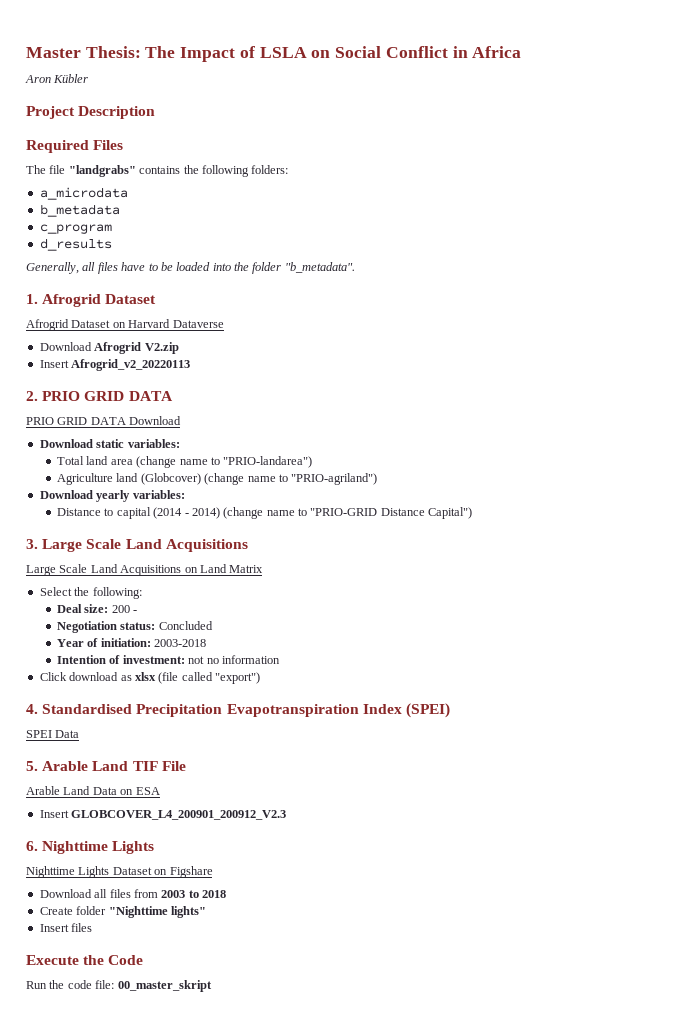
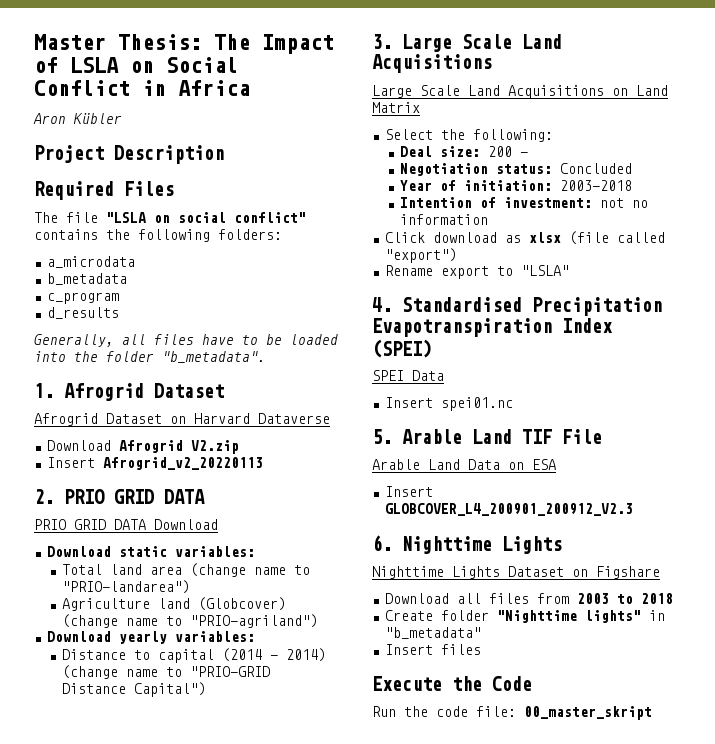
[68,165,136,177] "landgrabs" -> [106,212,306,223] "LSLA on social conflict"
(260, 678) none -> [384,265,569,279] // Rename export to "LSLA"
(80, 734) none -> [384,397,513,411] // Insert spei01.nc
(206, 912) none -> [648,610,665,621] [384,627,481,639] in "b_metadata"

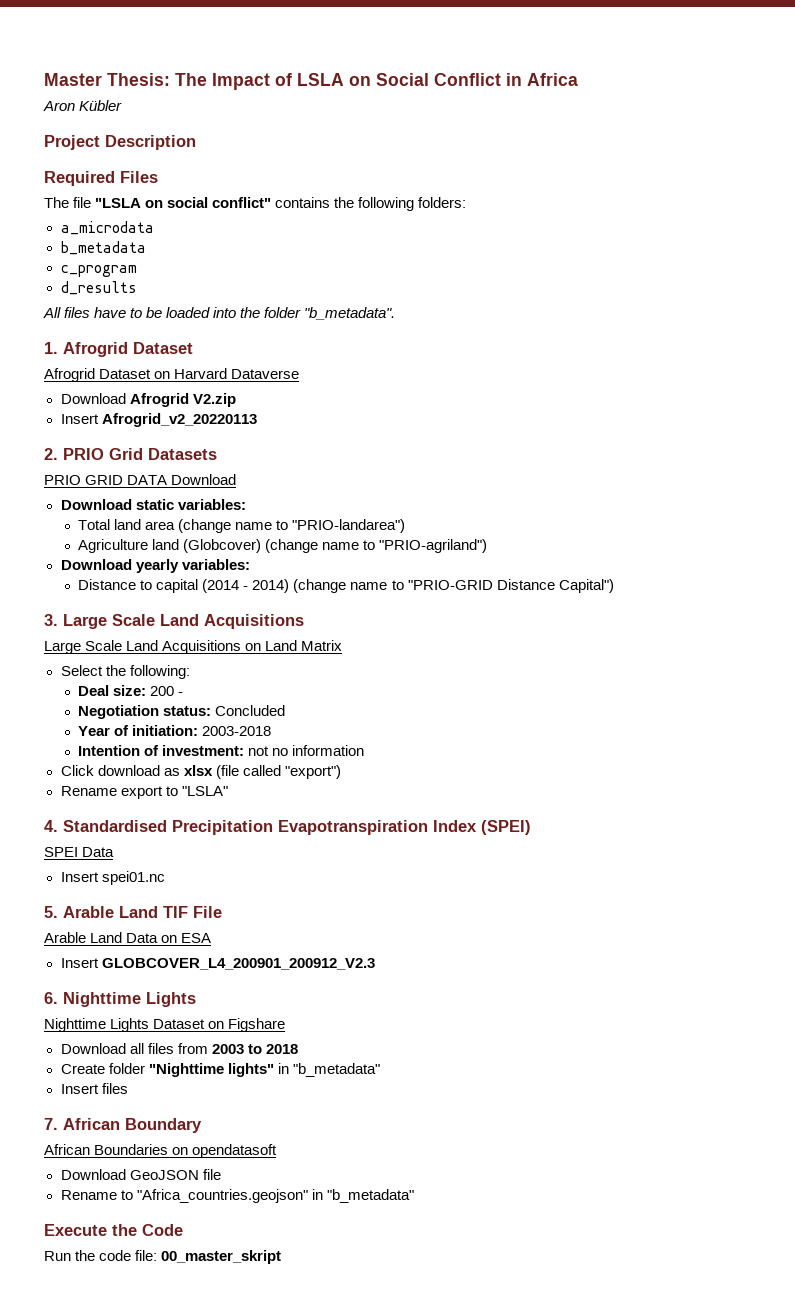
[34,334,146,347] Generally, all -> [43,307,61,318] All
[114,489,205,504] GRID DATA -> [109,448,217,460] Grid Datasets
(481, 649) none -> [44,1118,202,1133] [44,1144,278,1158] [60,1169,221,1180] [60,1189,414,1203] // 7. African Boundary // African Boundaries on opendatasoft // Download GeoJSON file // Rename to "Africa_countries.geojson" in "b_metadata"

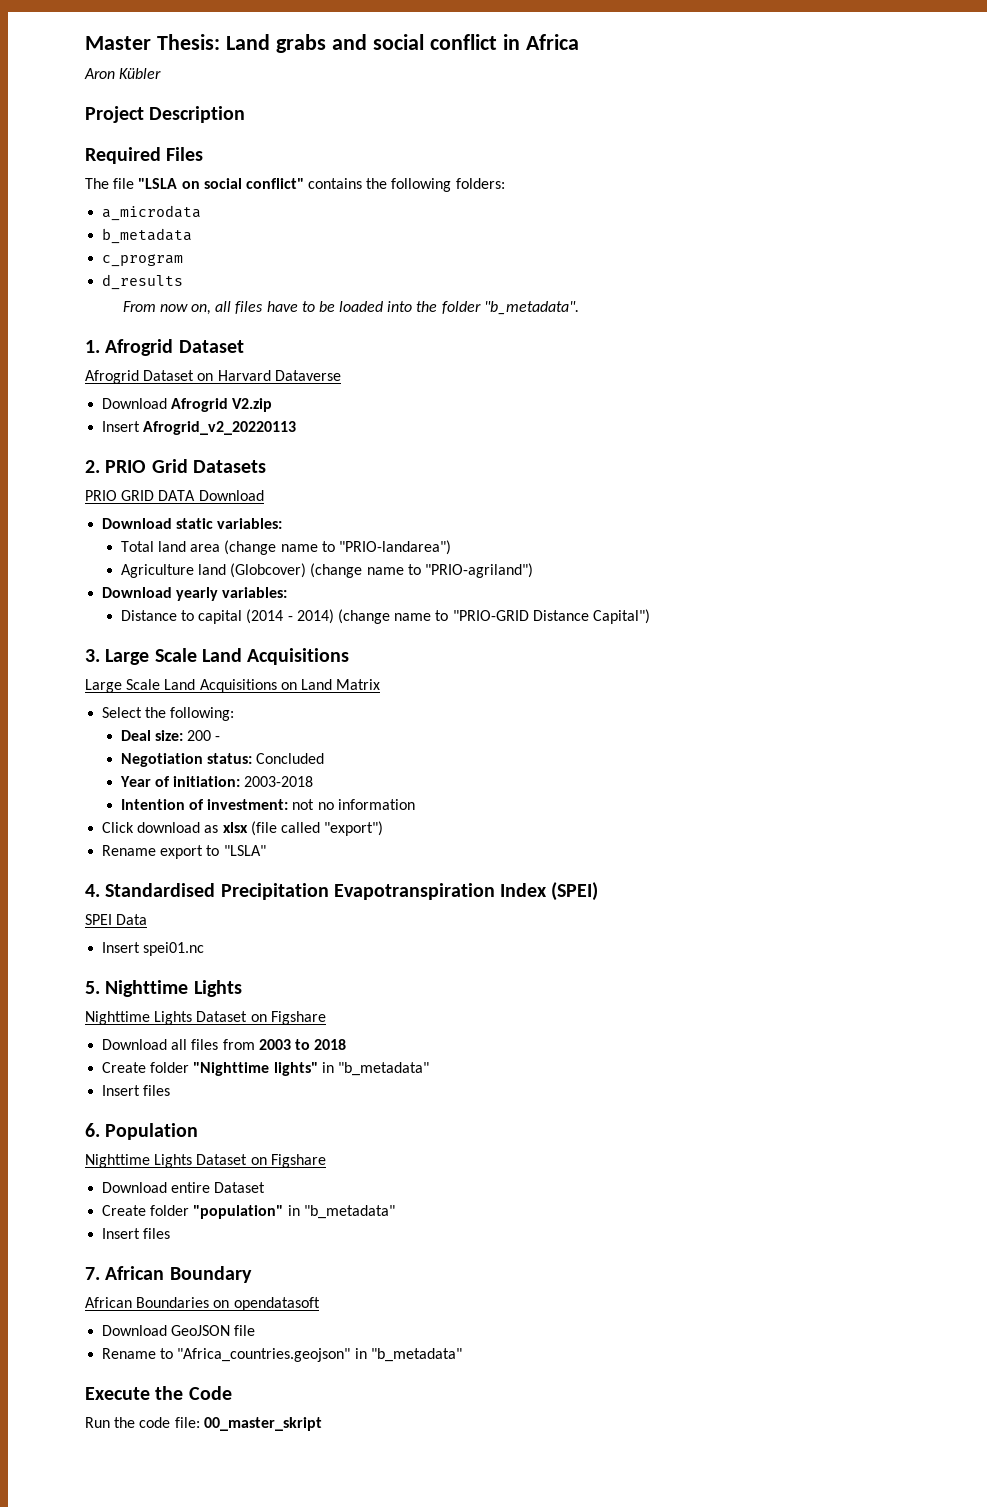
[175,73,501,90] The Impact of LSLA on Social Conflict -> [225,34,497,53] Land grabs and social conflict
[43,307,61,318] All -> [122,301,232,315] From now on, all
[63,906,222,918] [44,932,212,943] [60,958,375,970] [44,992,58,1004] Arable Land TIF File // Arable Land Data on ESA // Insert GLOBCOVER_L4_200901_200912_V2.3 // 6. -> (100, 987) none
(128, 1088) none -> [85,1123,199,1140] [85,1154,326,1168] [102,1182,266,1193] [102,1205,395,1219] [102,1228,171,1239] // 6. Population // Nighttime Lights Dataset on Figshare // Download entire Dataset // Create folder "population" in "b_metadata" // Insert files

